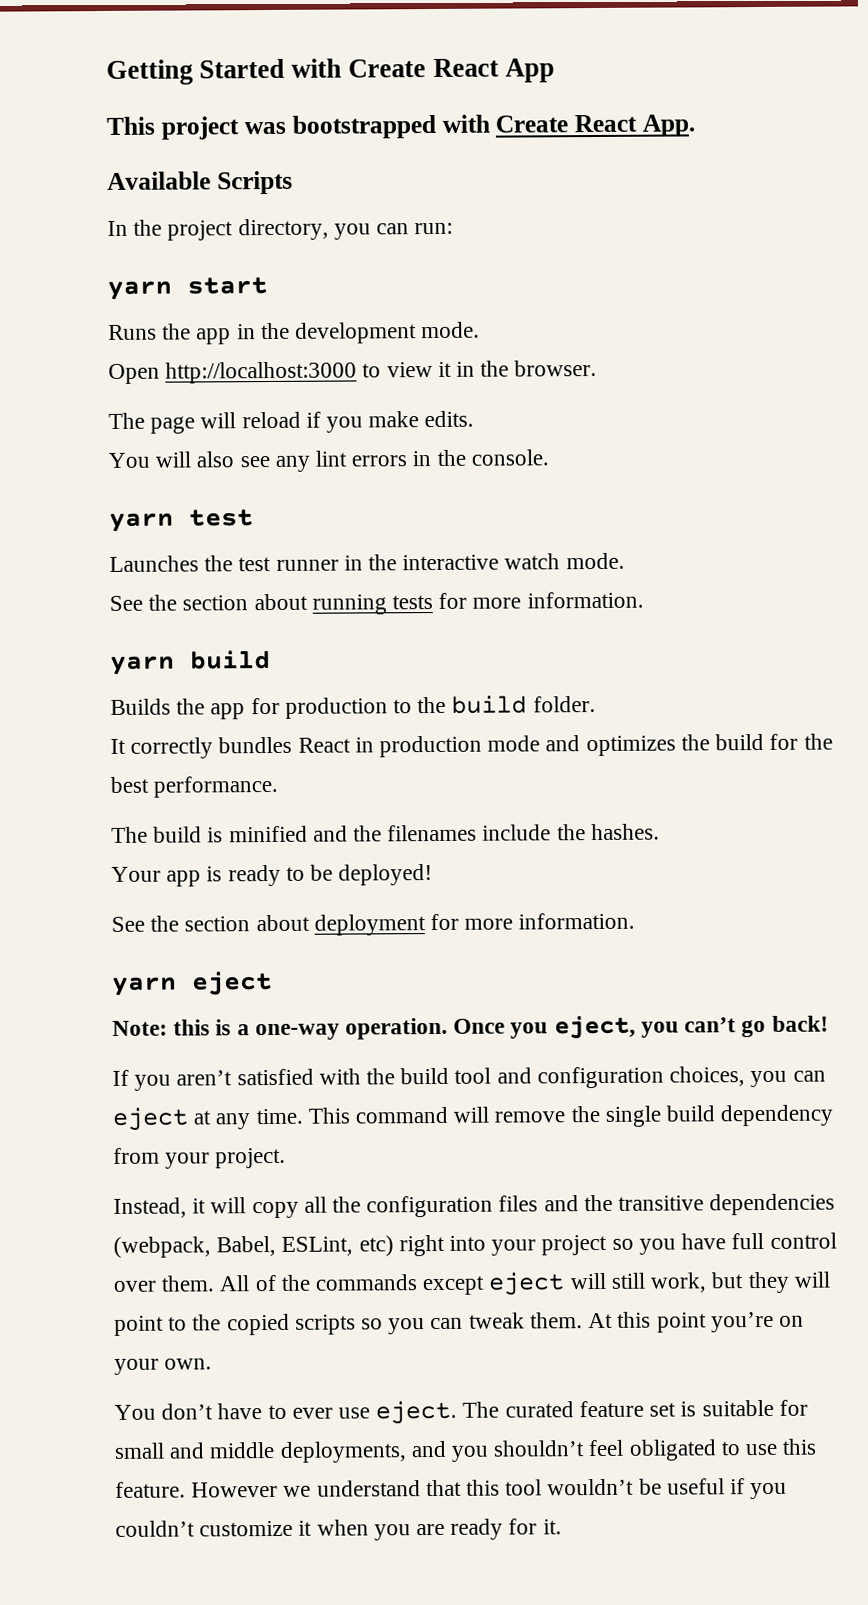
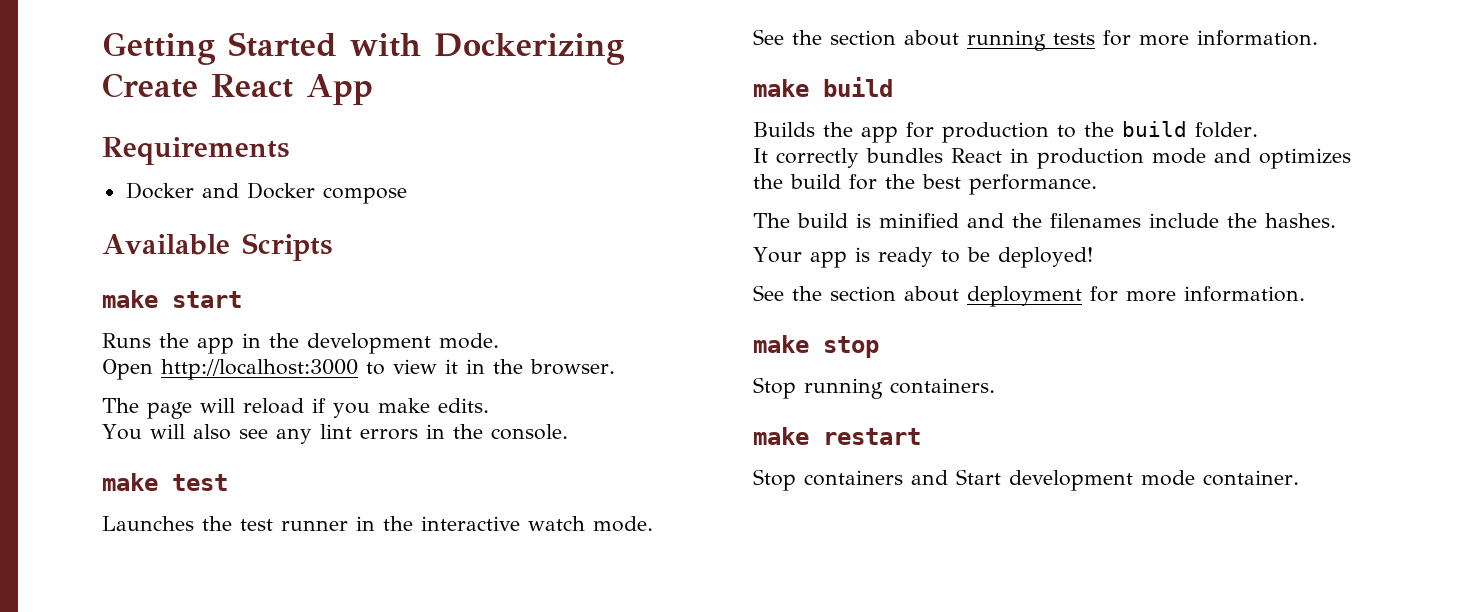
(343, 68) none -> [434,33,625,65] Dockerizing
[106,114,696,140] [107,170,293,195] [107,218,454,241] [107,280,172,300] This project was bootstrapped with Create React App. // Available Scripts // In the project directory, you can run: // yarn -> [102,137,289,165] [125,182,407,204] [102,233,332,261] [102,290,158,308] Requirements // Docker and Docker compose // Available Scripts // make
[109,512,174,532] yarn -> [102,473,158,491] make
[110,655,175,675] yarn -> [753,79,809,97] make
[112,970,273,996] [112,1015,829,1041] [112,1066,826,1091] [112,1104,834,1131] [113,1147,287,1169] [113,1193,836,1219] [113,1232,837,1258] [113,1271,830,1296] [114,1311,804,1336] [114,1358,213,1375] [114,1399,808,1425] [114,1438,817,1463] [115,1478,788,1500] [115,1518,562,1541] yarn eject // Note: this is a one-way operation. Once you eject, you can’t go back! // If you aren’t satisfied with the build tool and configuration choices, you can eject at any time. This command will remove the single build dependency from your project. // Instead, it will copy all the configuration files and the transitive dependencies (webpack, Babel, ESLint, etc) right into your project so you have full control over them. All of the commands except eject will still work, but they will point to the copied scripts so you can tweak them. At this point you’re on your own. // You don’t have to ever use eject. The curated feature set is suitable for small and middle deployments, and you shouldn’t feel obligated to use this feature. However we understand that this tool wouldn’t be useful if you couldn’t customize it when you are ready for it. -> [753,335,879,358] [753,377,995,399] [753,427,921,445] [753,469,1299,491] make stop // Stop running containers. // make restart // Stop containers and Start development mode container.

